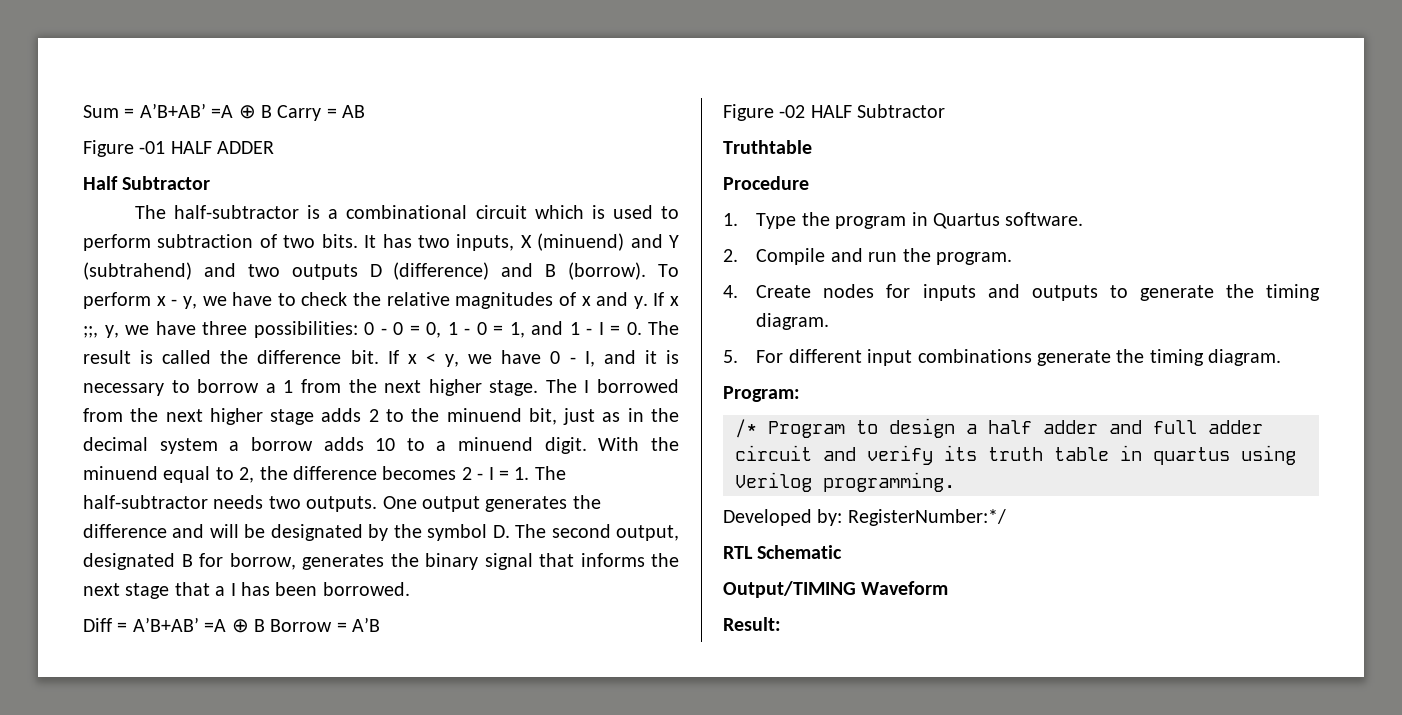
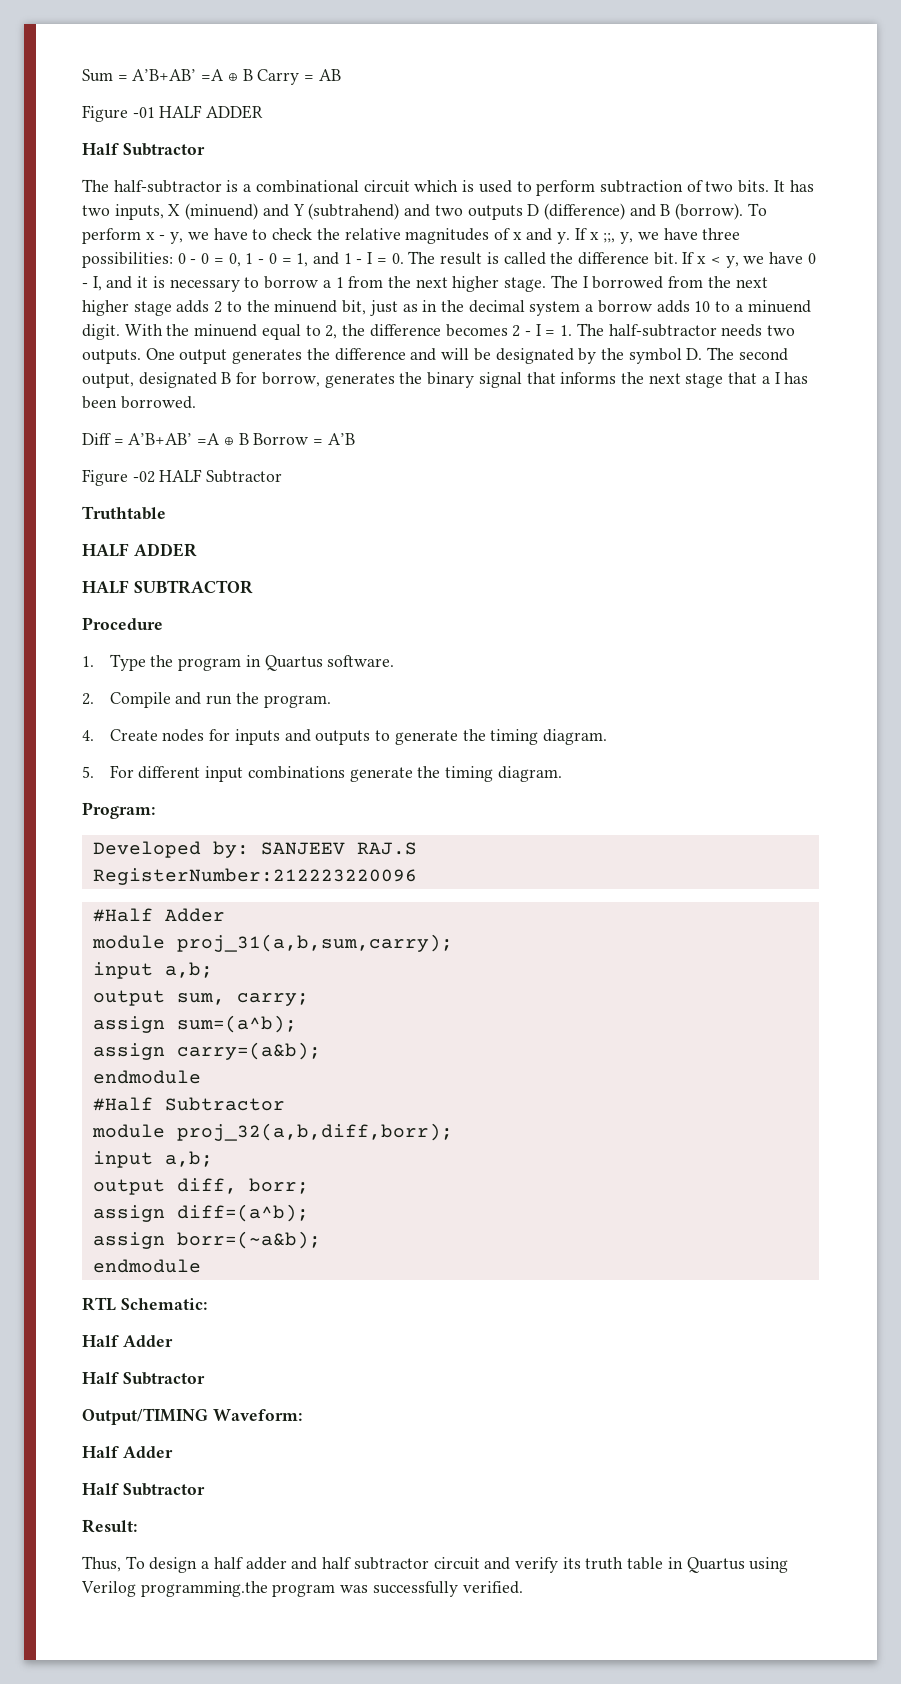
(812, 147) none -> [82,543,197,557] [82,580,253,594] // HALF ADDER // HALF SUBTRACTOR
[735,419,878,438] /* Program to -> [92,841,417,858] [92,868,417,885] [92,908,225,922] [91,934,453,952] [92,962,213,979] [92,990,309,1006] [92,1015,297,1033] [92,1042,321,1060] [92,1070,201,1084] [92,1097,285,1111] [91,1123,453,1141] [92,1151,213,1168] [92,1178,309,1195] [92,1204,309,1222] [92,1231,321,1249] [92,1259,201,1273] [82,1297,207,1311] [82,1335,173,1347] [82,1372,205,1385] [82,1408,302,1425] [82,1446,173,1458] [82,1483,205,1496] [82,1519,137,1533] [82,1556,145,1572] Developed by: SANJEEV RAJ.S // RegisterNumber:212223220096 // #Half Adder // module proj_31(a,b,sum,carry); // input a,b; // output sum, carry; // assign sum=(a^b); // assign carry=(a&b); // endmodule // #Half Subtractor // module proj_32(a,b,diff,borr); // input a,b; // output diff, borr; // assign diff=(a^b); // assign borr=(~a&b); // endmodule // RTL Schematic: // Half Adder // Half Subtractor // Output/TIMING Waveform: // Half Adder // Half Subtractor // Result: // Thus, To
[1153,420,1263,434] full adder -> [322,1557,429,1570] half subtractor
[1153,447,1230,465] quartus -> [686,1557,745,1573] Quartus
[823,472,955,492] [723,509,1006,526] [723,545,843,559] [723,581,949,598] [723,617,781,631] programming. // Developed by: RegisterNumber:*/ // RTL Schematic // Output/TIMING Waveform // Result: -> [140,1581,523,1597] programming.the program was successfully verified.

